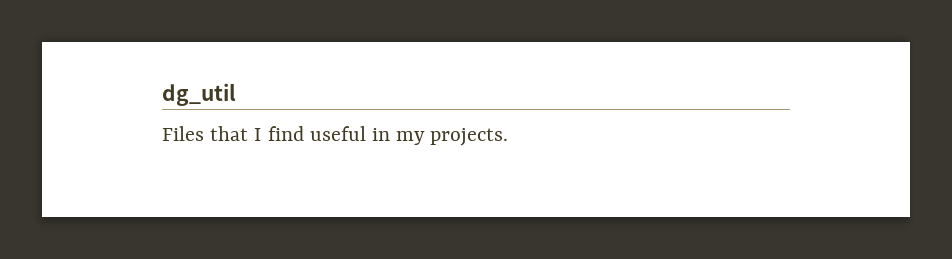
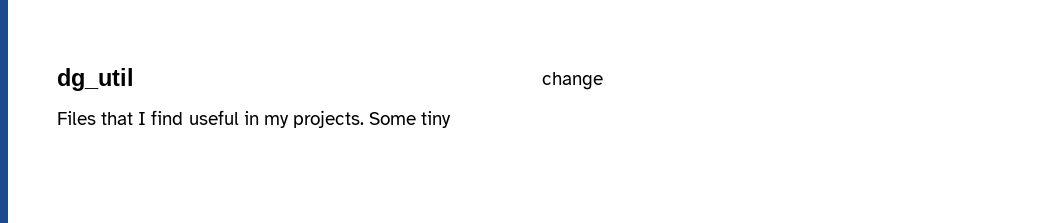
(509, 137) none -> [369,111,452,128] [542,72,603,90] Some tiny change

